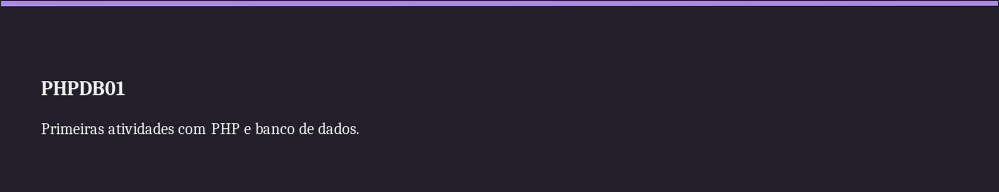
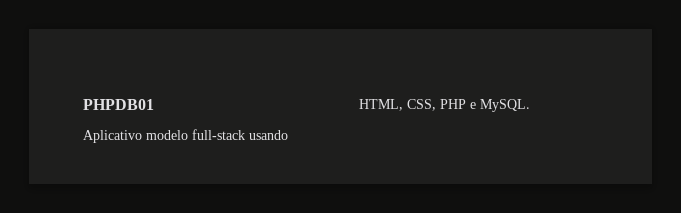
[41,122,361,135] Primeiras atividades com PHP e banco de dados. -> [83,129,288,143] [359,99,530,112] Aplicativo modelo full-stack usando HTML, CSS, PHP e MySQL.

